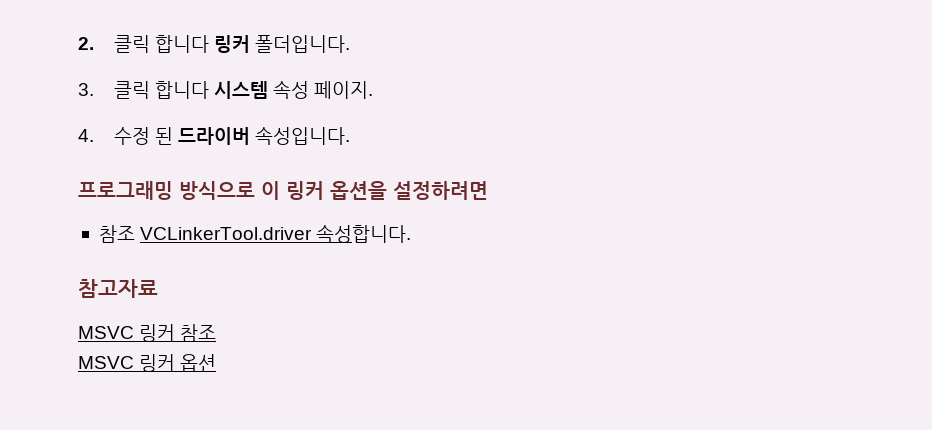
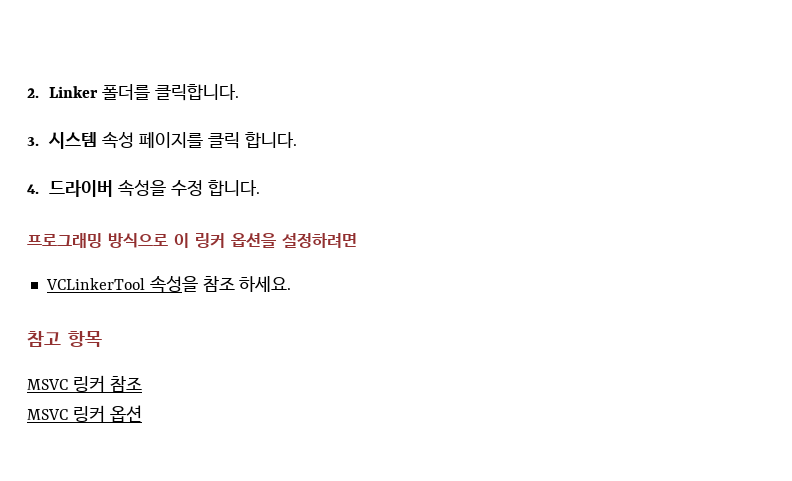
[113,35,351,53] [78,80,374,99] [78,126,351,145] 클릭 합니다 링커 폴더입니다. // 3. 클릭 합니다 시스템 속성 페이지. // 4. 수정 된 드라이버 속성입니다. -> [49,84,240,101] [27,132,297,149] [27,180,260,197] Linker 폴더를 클릭합니다. // 3. 시스템 속성 페이지를 클릭 합니다. // 4. 드라이버 속성을 수정 합니다.
[98,224,412,243] [78,279,158,298] 참조 VCLinkerTool.driver 속성합니다. // 참고자료 -> [45,276,292,293] [27,331,102,347] VCLinkerTool 속성을 참조 하세요. // 참고 항목

